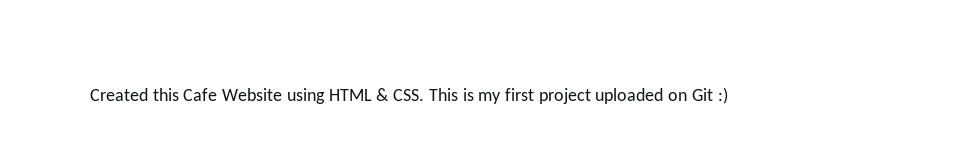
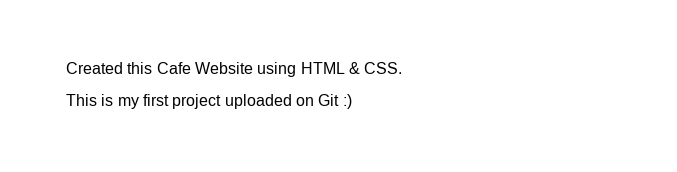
(425, 95) none -> (403, 68) //

